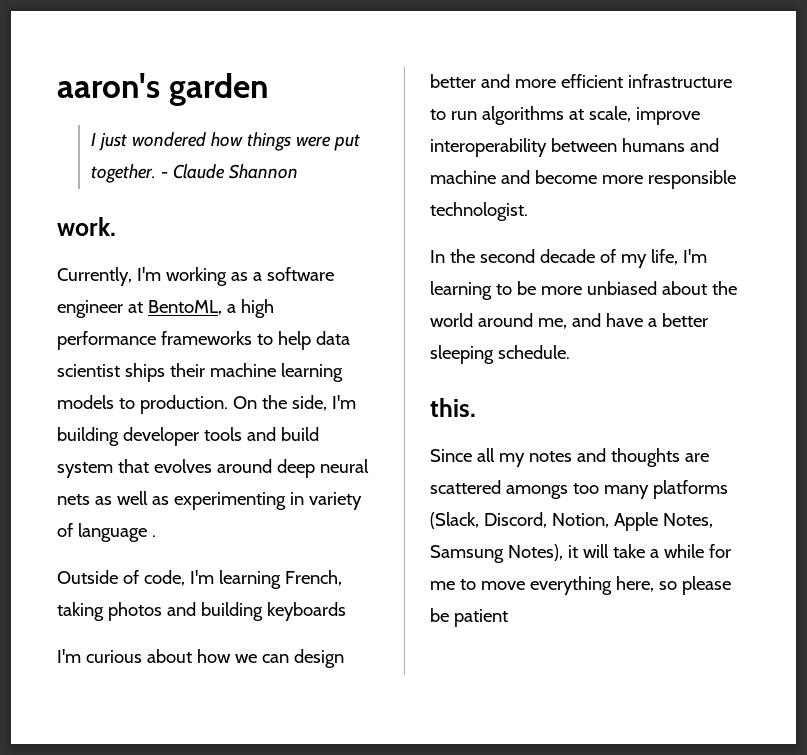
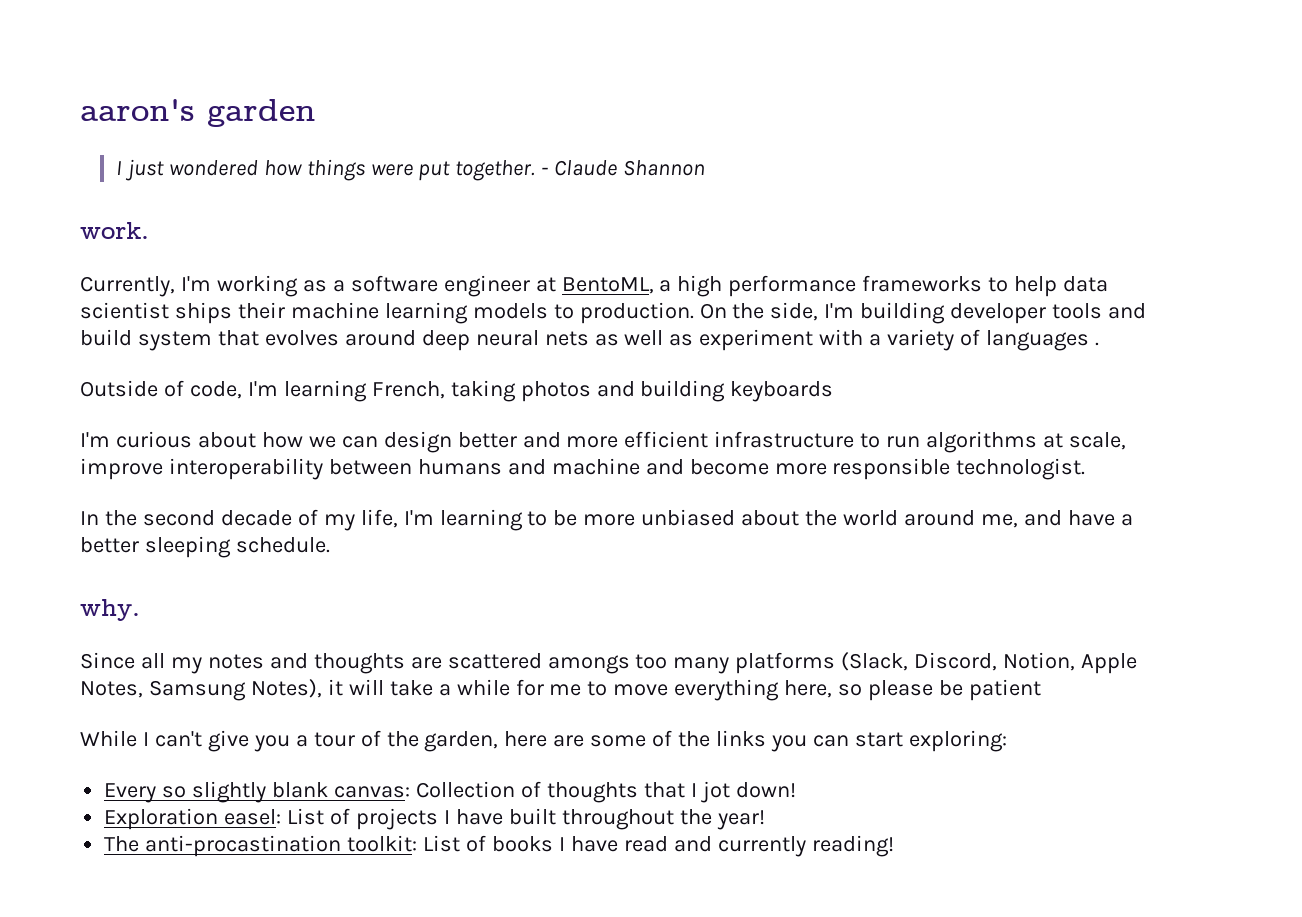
[173,492,304,510] experimenting in -> [699,329,882,351] experiment with a
[77,523,147,542] language -> [986,330,1090,351] languages
[430,398,476,417] this. -> [80,599,140,621] why.
(508, 618) none -> [80,730,1007,752] [104,781,796,803] [104,808,765,830] [104,835,894,857] // While I can't give you a tour of the garden, here are some of the links you can start exploring: // Every so slightly blank canvas: Collection of thoughts that I jot down! // Exploration easel: List of projects I have built throughout the year! // The anti-procastination toolkit: List of books I have read and currently reading!

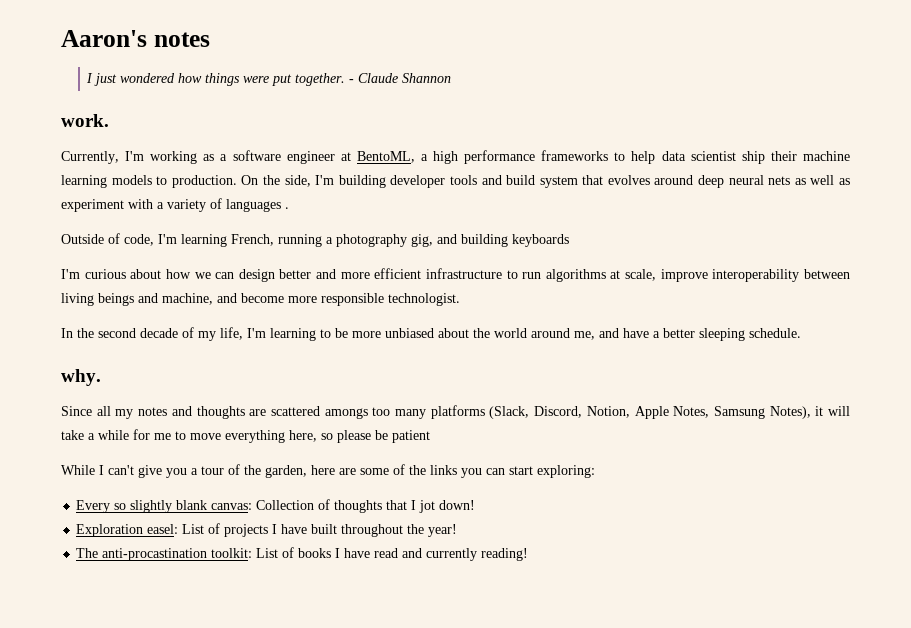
[80,99,316,127] aaron's garden -> [61,30,210,47] Aaron's notes
[174,302,232,324] ships -> [741,151,765,164] ship
[450,380,591,402] taking photos -> [278,234,433,247] running a photography gig,
[417,458,640,475] humans and machine -> [61,293,213,306] living beings and machine,

